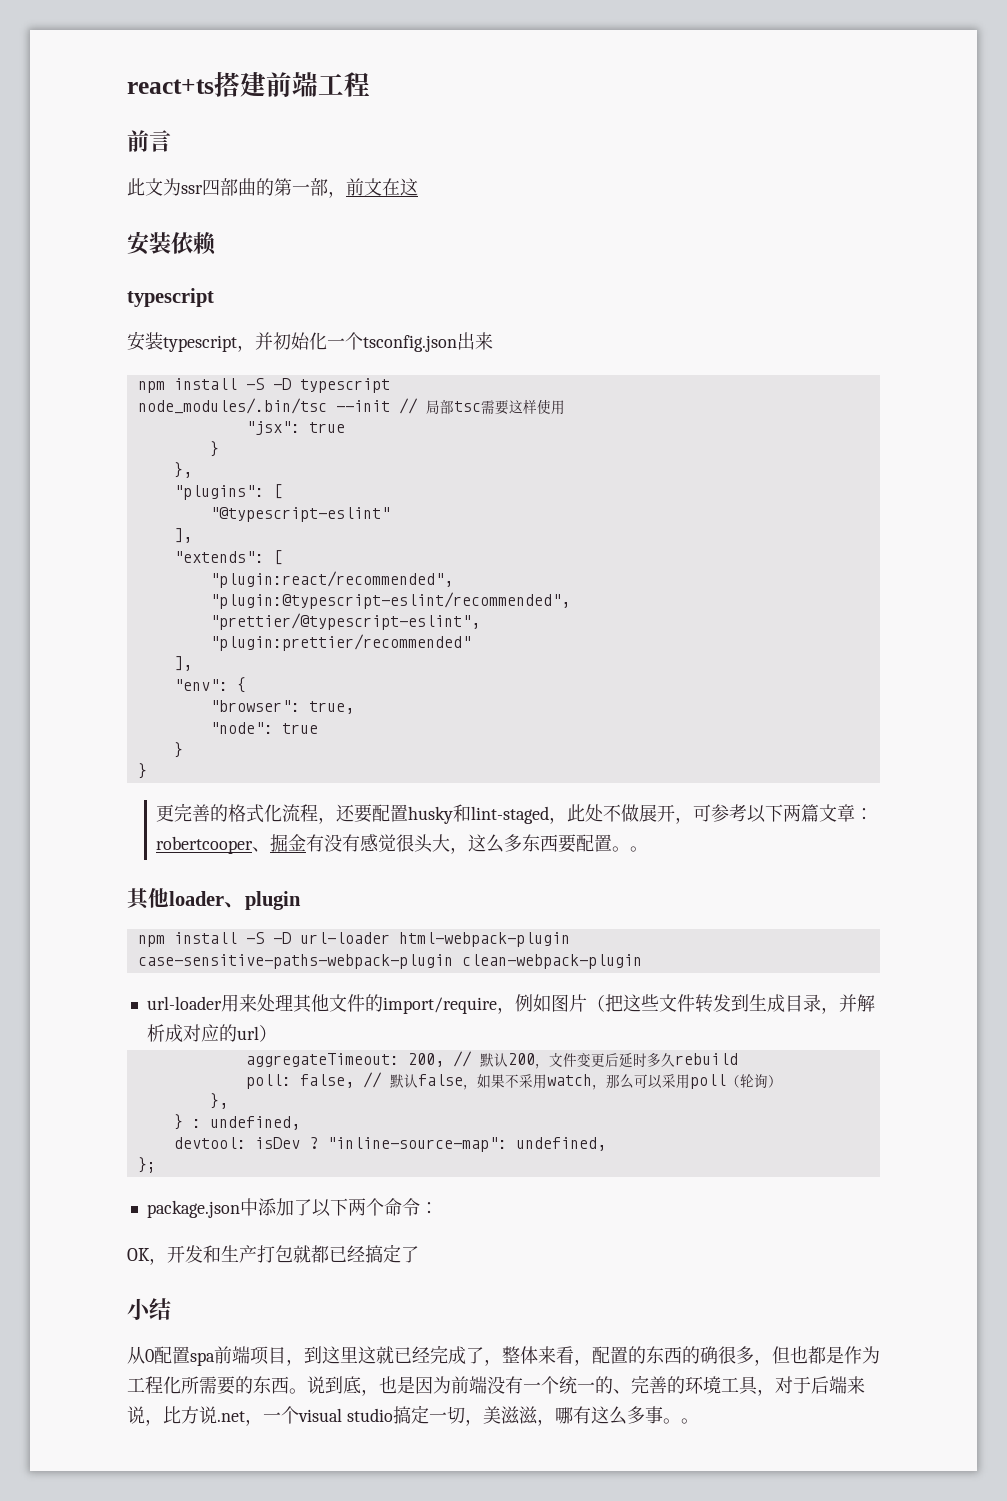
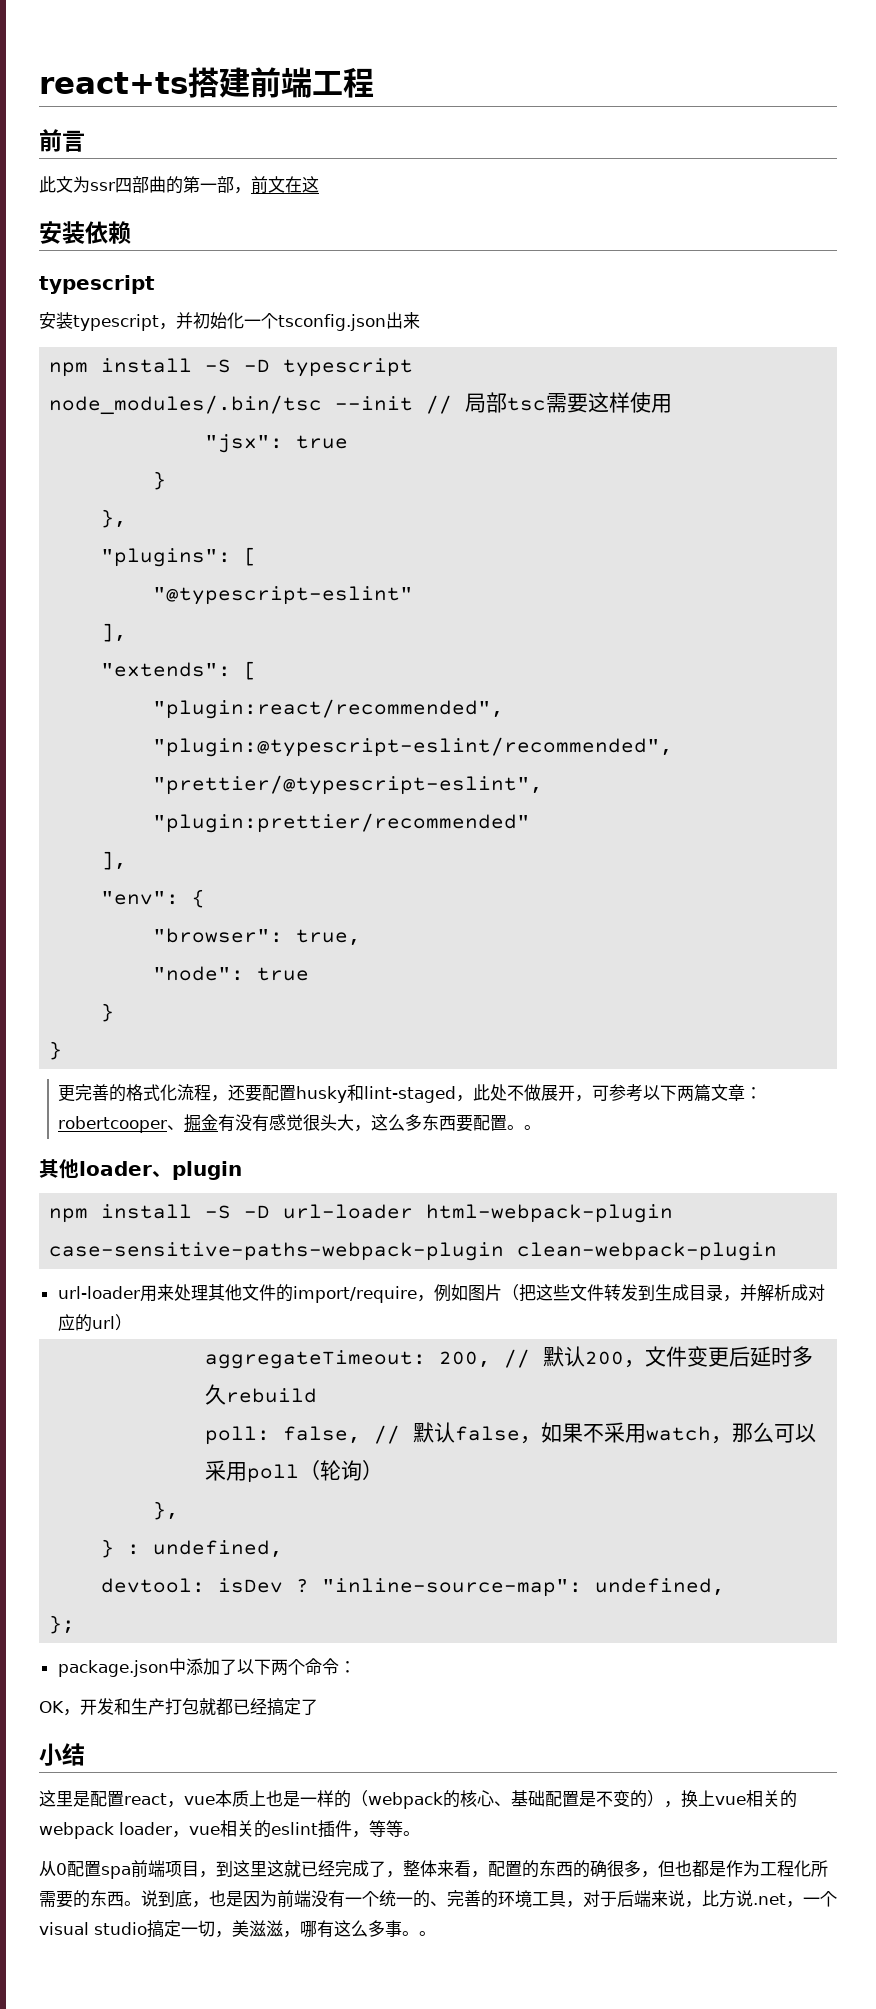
(171, 1309) none -> [39,1790,797,1809] [39,1820,420,1839] // 这里是配置react，vue本质上也是一样的（webpack的核心、基础配置是不变的），换上vue相关的webpack loader，vue相关的eslint插件，等等。

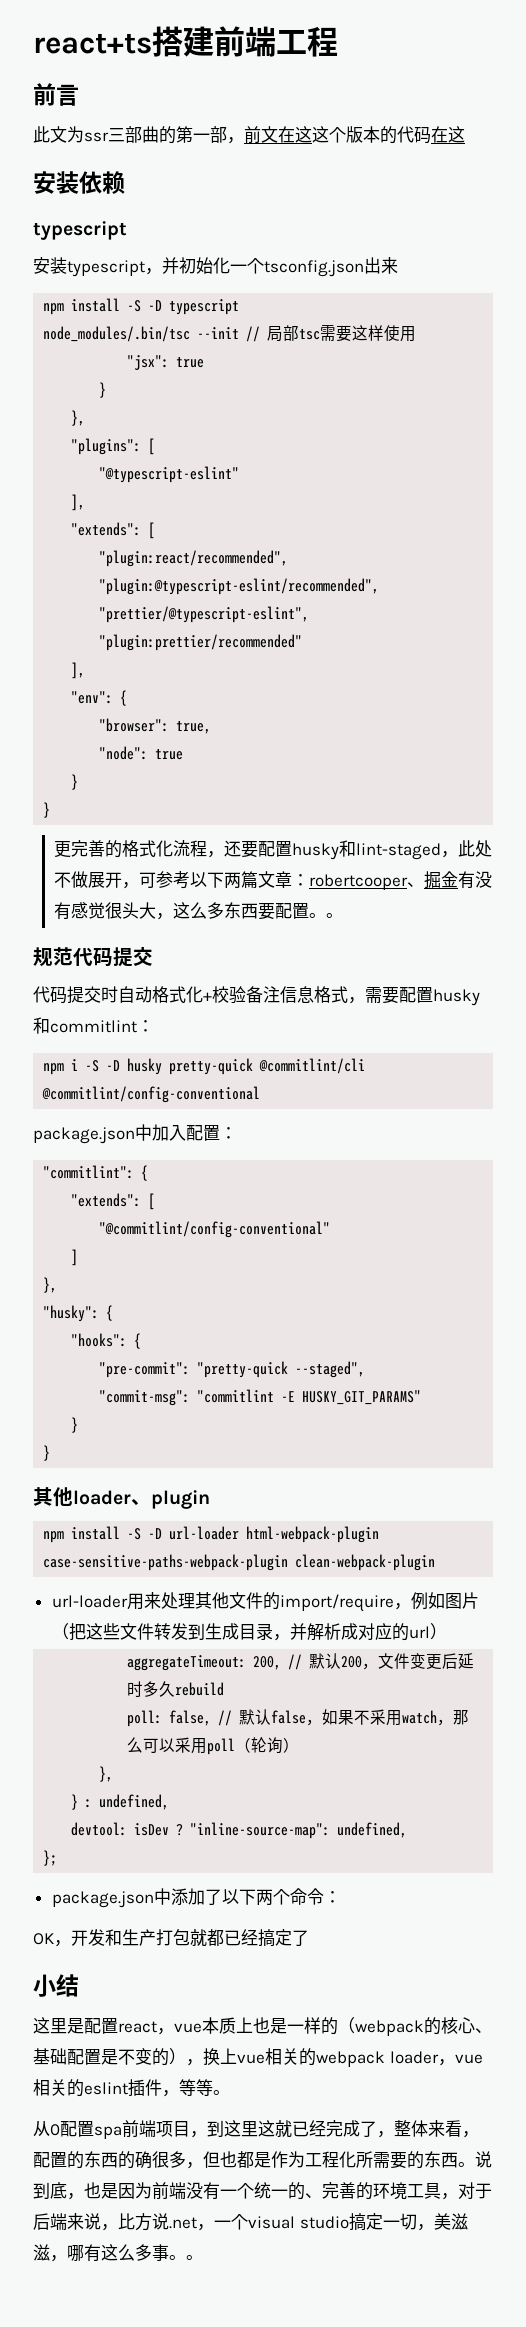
[115,178,132,193] 四 -> [108,128,125,142] 三
(319, 184) none -> [312,126,465,144] 这个版本的代码在这
(542, 1127) none -> [33,947,153,967] [33,986,480,1006] [33,1017,154,1034] [43,1058,366,1075] [42,1086,261,1103] [33,1124,237,1144] [43,1165,149,1181] [71,1193,156,1210] [99,1221,331,1238] [71,1249,79,1266] [43,1277,58,1293] [43,1305,114,1322] [71,1333,142,1349] [99,1361,366,1378] [99,1389,422,1406] [71,1417,79,1433] [43,1445,51,1461] // 规范代码提交 // 代码提交时自动格式化+校验备注信息格式，需要配置husky和commitlint： // npm i -S -D husky pretty-quick @commitlint/cli @commitlint/config-conventional // package.json中加入配置： // "commitlint": { // "extends": [ // "@commitlint/config-conventional" // ] // }, // "husky": { // "hooks": { // "pre-commit": "pretty-quick --staged", // "commit-msg": "commitlint -E HUSKY_GIT_PARAMS" // } // }

